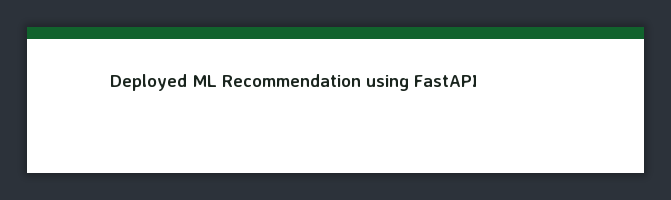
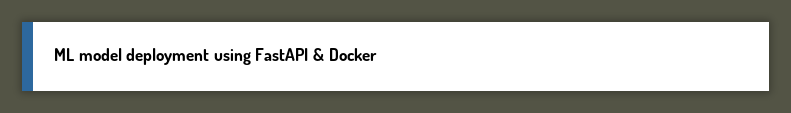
[110,74,477,91] Deployed ML Recommendation using FastAPI -> [54,48,377,65] ML model deployment using FastAPI & Docker

